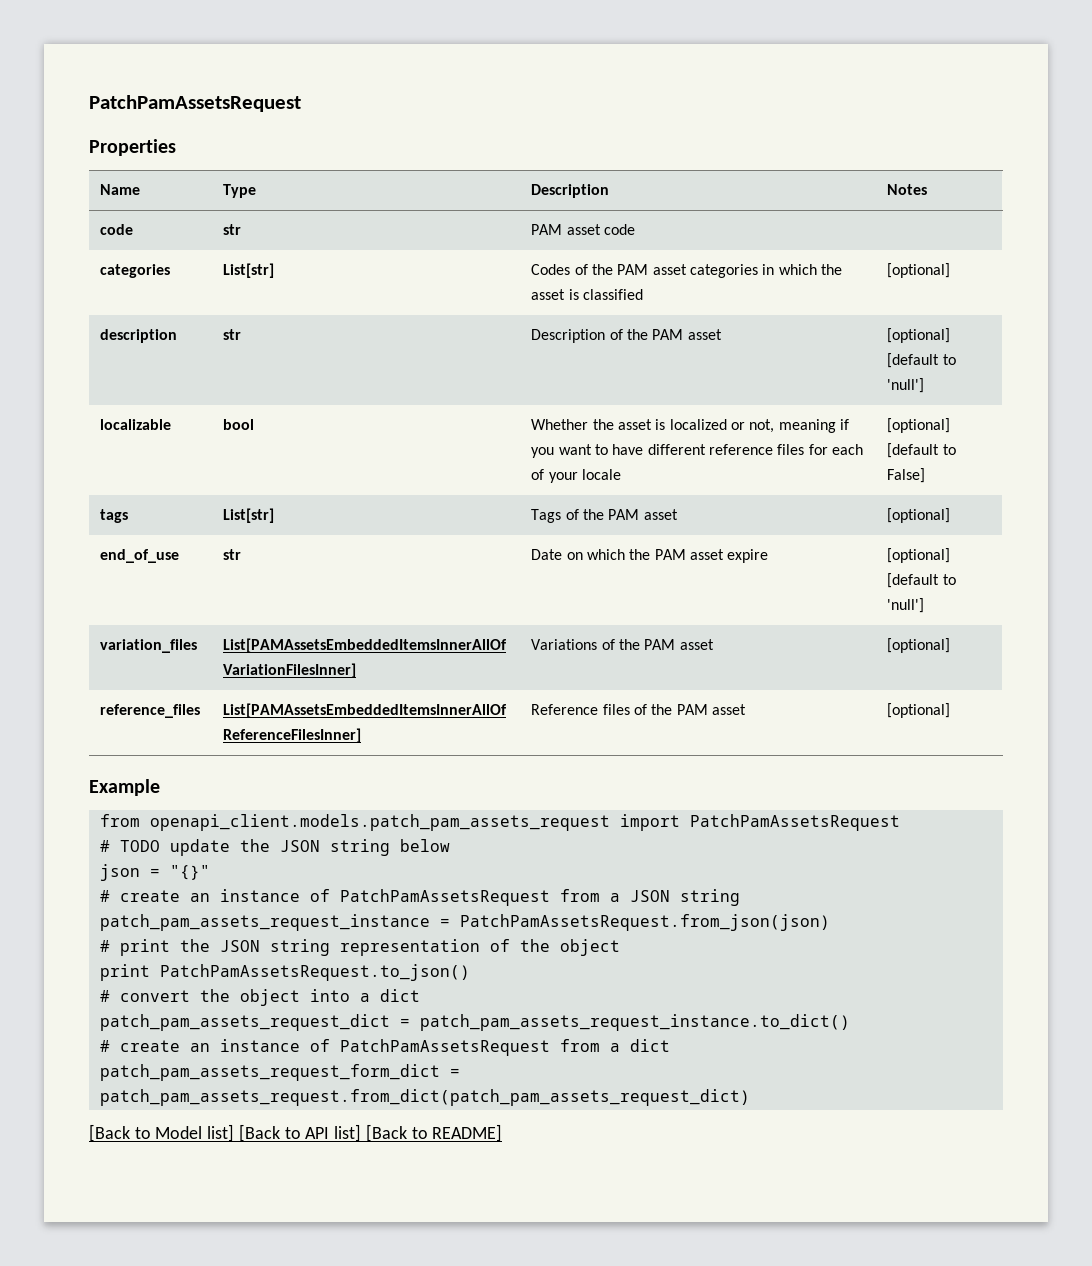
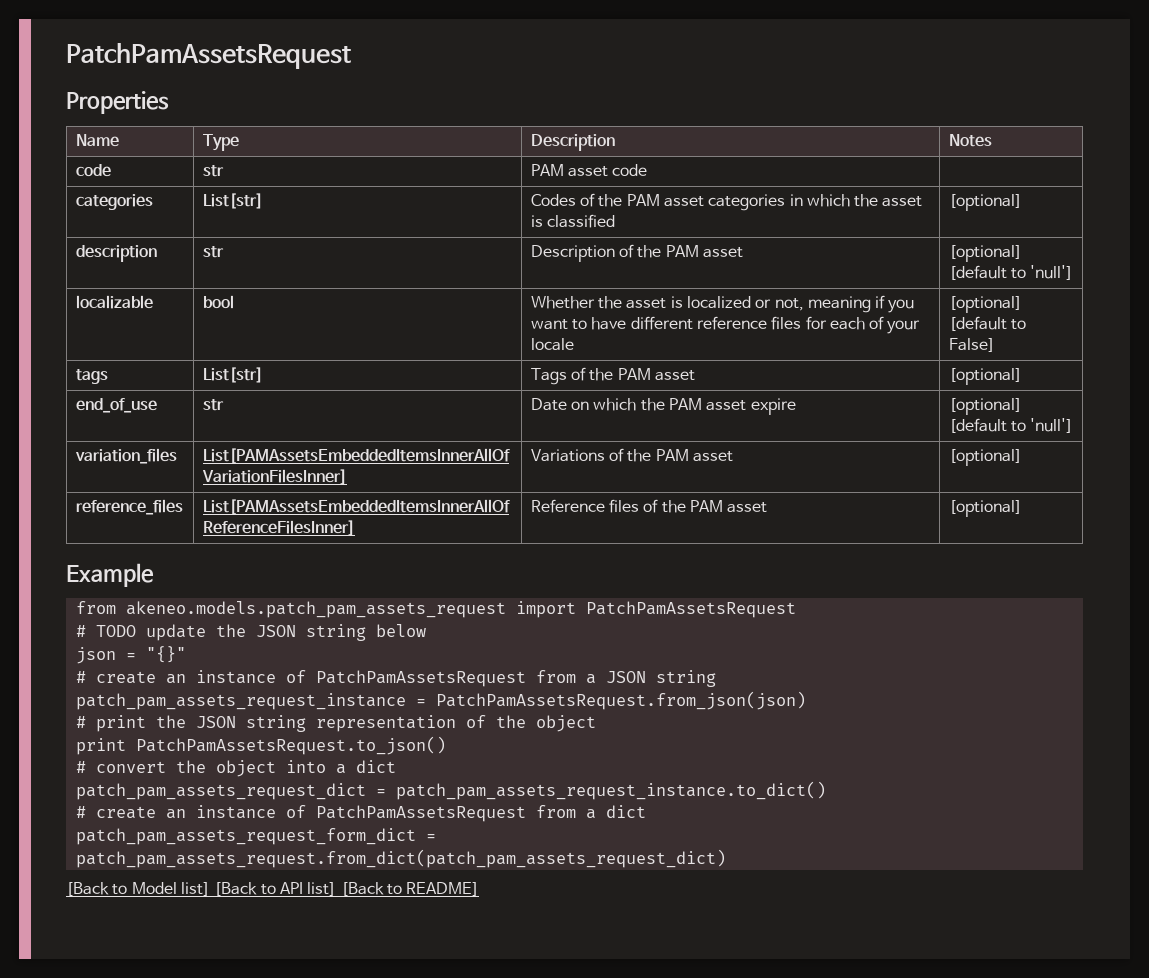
[149,814,610,831] openapi_client.models.patch_pam_assets_request -> [125,601,506,618] akeneo.models.patch_pam_assets_request

